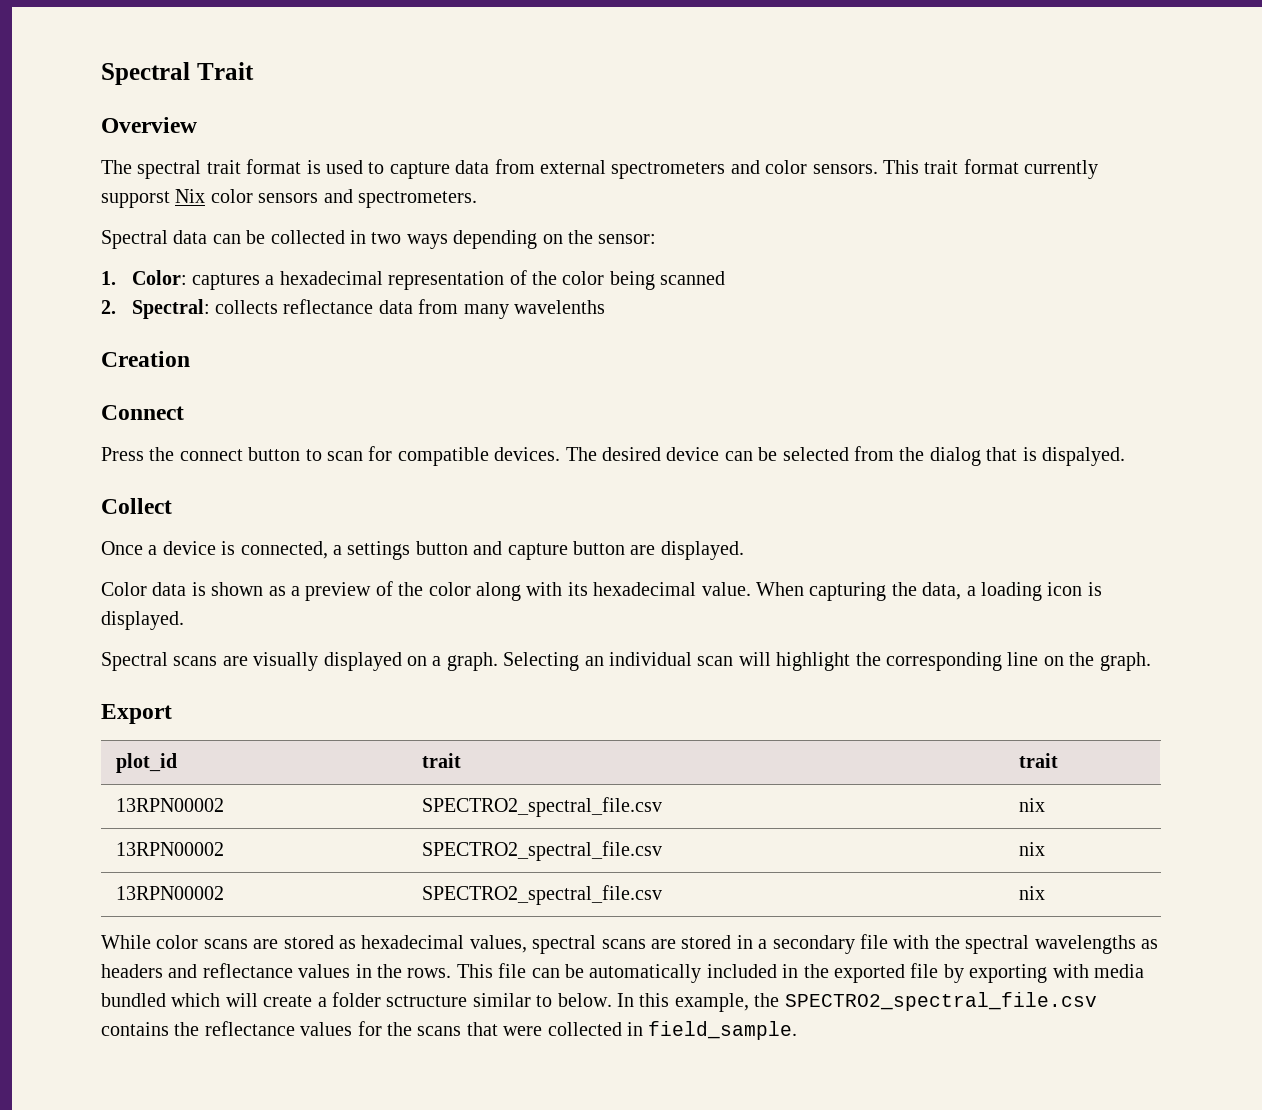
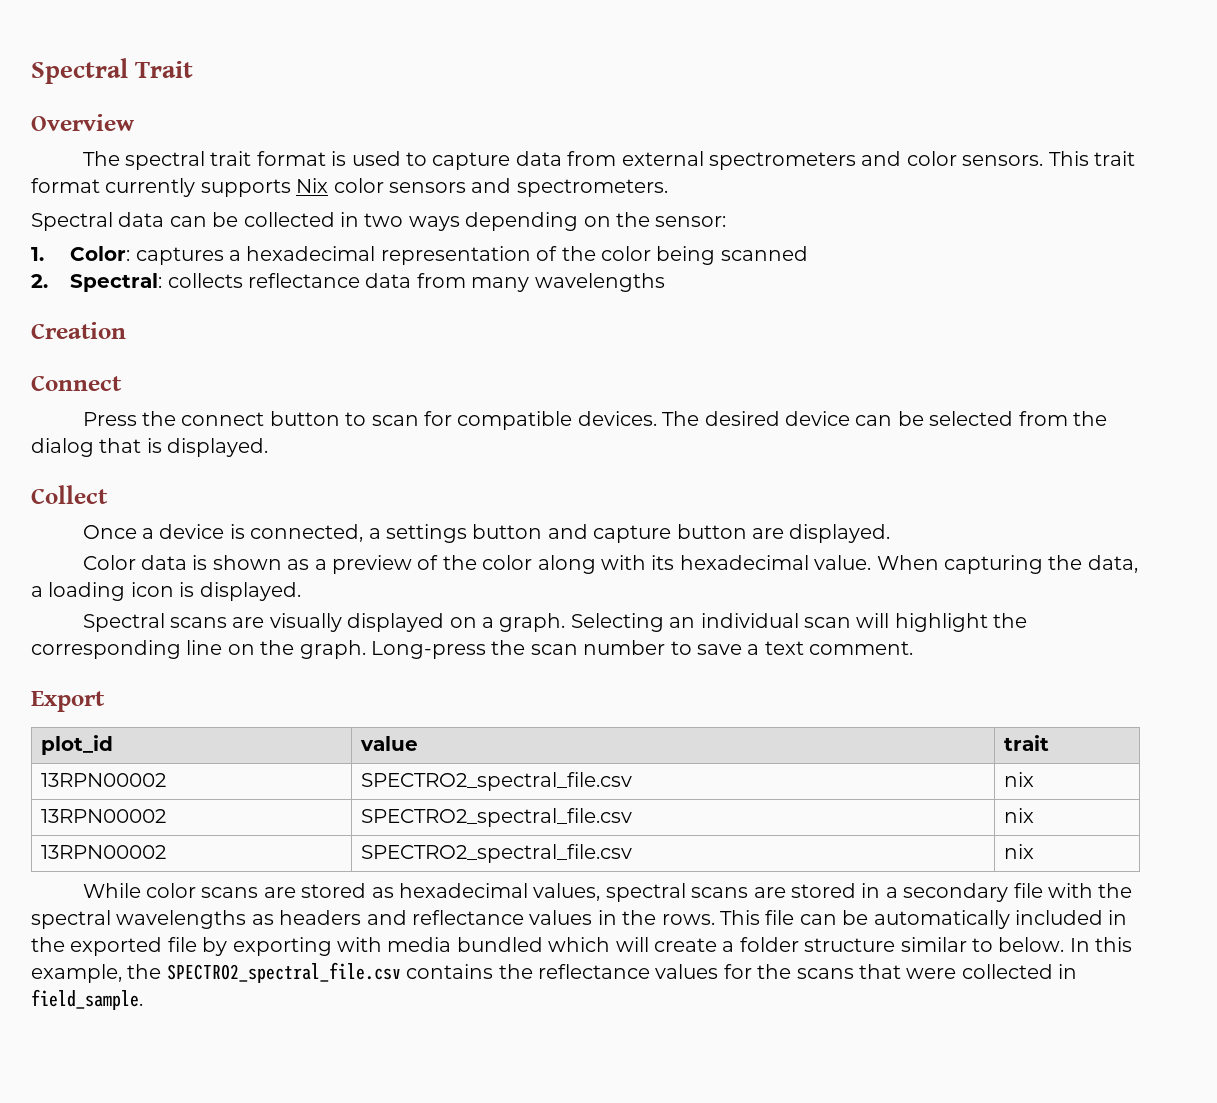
[101,191,170,208] supporst -> [200,179,291,197] supports
[513,300,605,314] wavelenths -> [534,273,665,292] wavelengths
[1041,447,1125,466] dispalyed. -> [167,438,269,457] displayed.
(1151, 661) none -> [371,640,914,659] Long-press the scan number to save a text comment.
[422,753,462,768] trait -> [359,736,418,751] value
[386,995,468,1007] sctructure -> [804,938,896,952] structure

